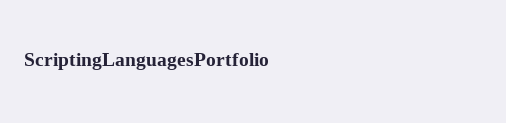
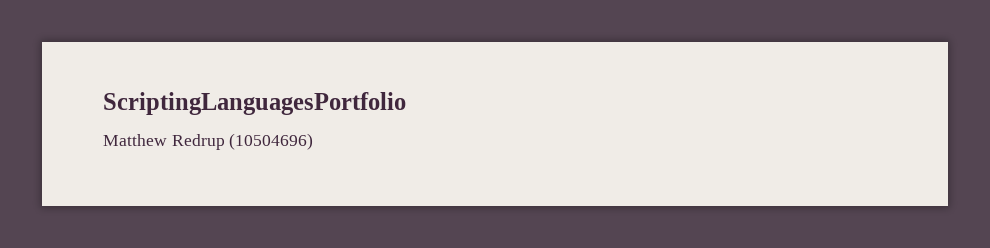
(269, 61) none -> [103,133,314,150] // Matthew Redrup (10504696)

